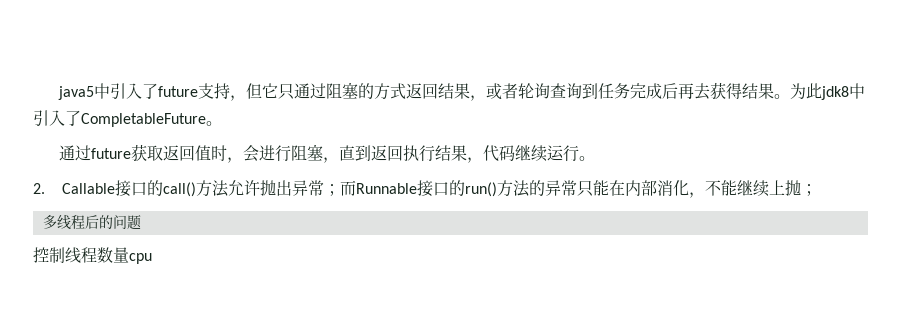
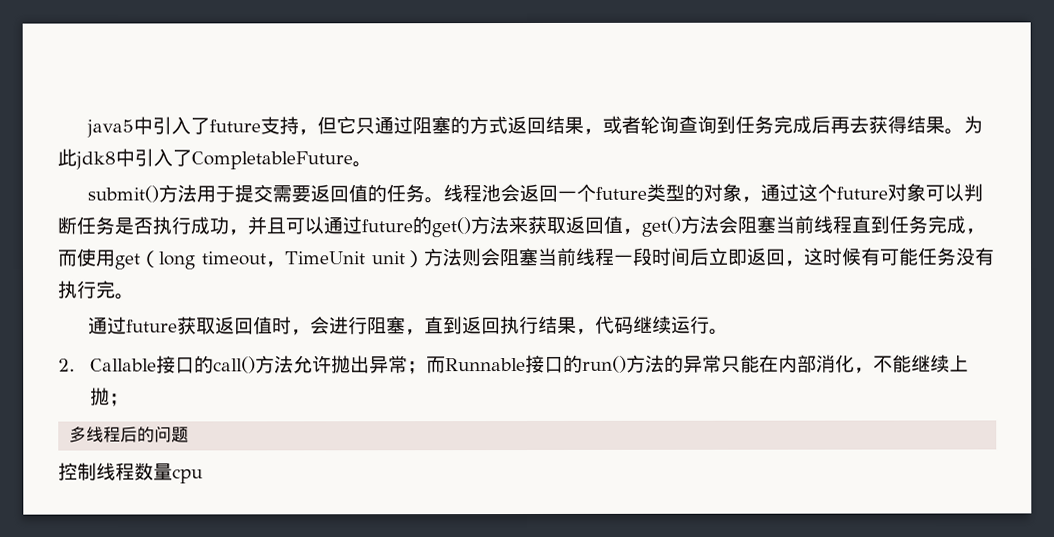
(222, 123) none -> [86,183,983,204] [57,215,985,238] [57,247,994,270] [58,280,135,300] // submit()方法用于提交需要返回值的任务。线程池会返回一个future类型的对象，通过这个future对象可以判断任务是否执行成功，并且可以通过future的get()方法来获取返回值，get()方法会阻塞当前线程直到任务完成，而使用get（long timeout，TimeUnit unit）方法则会阻塞当前线程一段时间后立即返回，这时候有可能任务没有执行完。

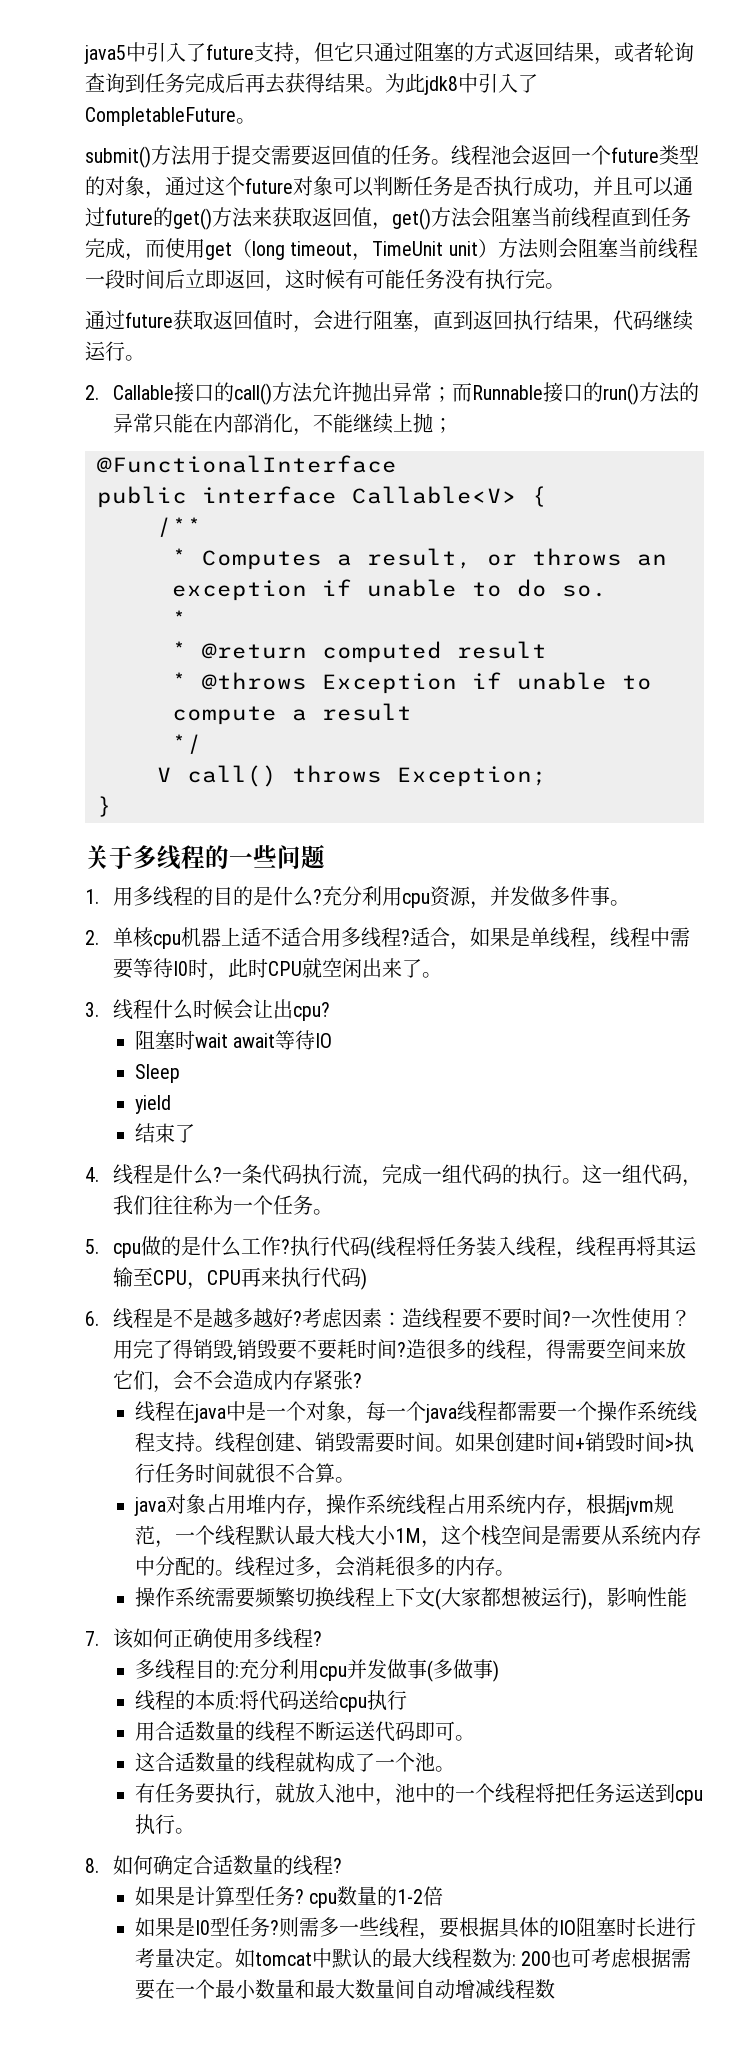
[69,426,190,443] [58,462,203,484] 多线程后的问题 // 控制线程数量cpu -> [97,455,397,473] [97,486,547,508] [157,517,202,537] [172,548,667,570] [172,579,607,601] [172,610,187,627] [172,641,547,663] [172,672,652,694] [172,703,412,725] [172,734,202,754] [157,765,547,787] [97,796,112,817] [85,844,325,870] [85,886,630,909] [85,927,690,950] [112,958,442,981] [85,999,330,1021] [134,1030,333,1050] [134,1064,180,1083] [134,1095,171,1114] [134,1123,195,1143] [85,1164,702,1187] [112,1195,333,1215] [85,1236,697,1259] [112,1267,367,1290] [85,1308,691,1329] [112,1339,686,1362] [112,1370,362,1393] [134,1401,697,1424] [134,1432,694,1453] [134,1463,355,1483] [133,1494,674,1517] [134,1525,701,1548] [134,1556,515,1579] [134,1587,687,1610] [85,1628,322,1649] [134,1659,499,1682] [134,1690,407,1712] [134,1721,475,1742] [134,1752,455,1773] [134,1783,703,1806] [134,1814,195,1835] [85,1855,342,1876] [134,1886,444,1908] [134,1917,696,1940] [134,1948,692,1969] [134,1979,555,2000] @FunctionalInterface // public interface Callable<V> { // /** // * Computes a result, or throws an exception if unable to do so. // * // * @return computed result // * @throws Exception if unable to compute a result // */ // V call() throws Exception; // } // 关于多线程的一些问题 // 1.用多线程的目的是什么?充分利用cpu资源，并发做多件事。 // 2.单核cpu机器上适不适合用多线程?适合，如果是单线程，线程中需要等待I0时，此时CPU就空闲出来了。 // 3.线程什么时候会让出cpu? // 阻塞时wait await等待IO // Sleep // yield // 结束了 // 4.线程是什么?一条代码执行流，完成一组代码的执行。这一组代码，我们往往称为一个任务。 // 5. cpu做的是什么工作?执行代码(线程将任务装入线程，线程再将其运输至CPU，CPU再来执行代码) // 6.线程是不是越多越好?考虑因素：造线程要不要时间?一次性使用？用完了得销毁,销毁要不要耗时间?造很多的线程，得需要空间来放它们，会不会造成内存紧张? // 线程在java中是一个对象，每一个java线程都需要一个操作系统线程支持。线程创建、销毁需要时间。如果创建时间+销毁时间>执行任务时间就很不合算。 // java对象占用堆内存，操作系统线程占用系统内存，根据jvm规范，一个线程默认最大栈大小1M，这个栈空间是需要从系统内存中分配的。线程过多，会消耗很多的内存。 // 操作系统需要频繁切换线程上下文(大家都想被运行)，影响性能 // 7.该如何正确使用多线程? // 多线程目的:充分利用cpu并发做事(多做事) // 线程的本质:将代码送给cpu执行 // 用合适数量的线程不断运送代码即可。 // 这合适数量的线程就构成了一个池。 // 有任务要执行，就放入池中，池中的一个线程将把任务运送到cpu执行。 // 8.如何确定合适数量的线程? // 如果是计算型任务? cpu数量的1-2倍 // 如果是I0型任务?则需多一些线程，要根据具体的IO阻塞时长进行考量决定。如tomcat中默认的最大线程数为: 200也可考虑根据需要在一个最小数量和最大数量间自动增减线程数

